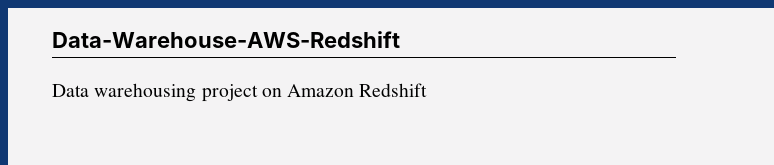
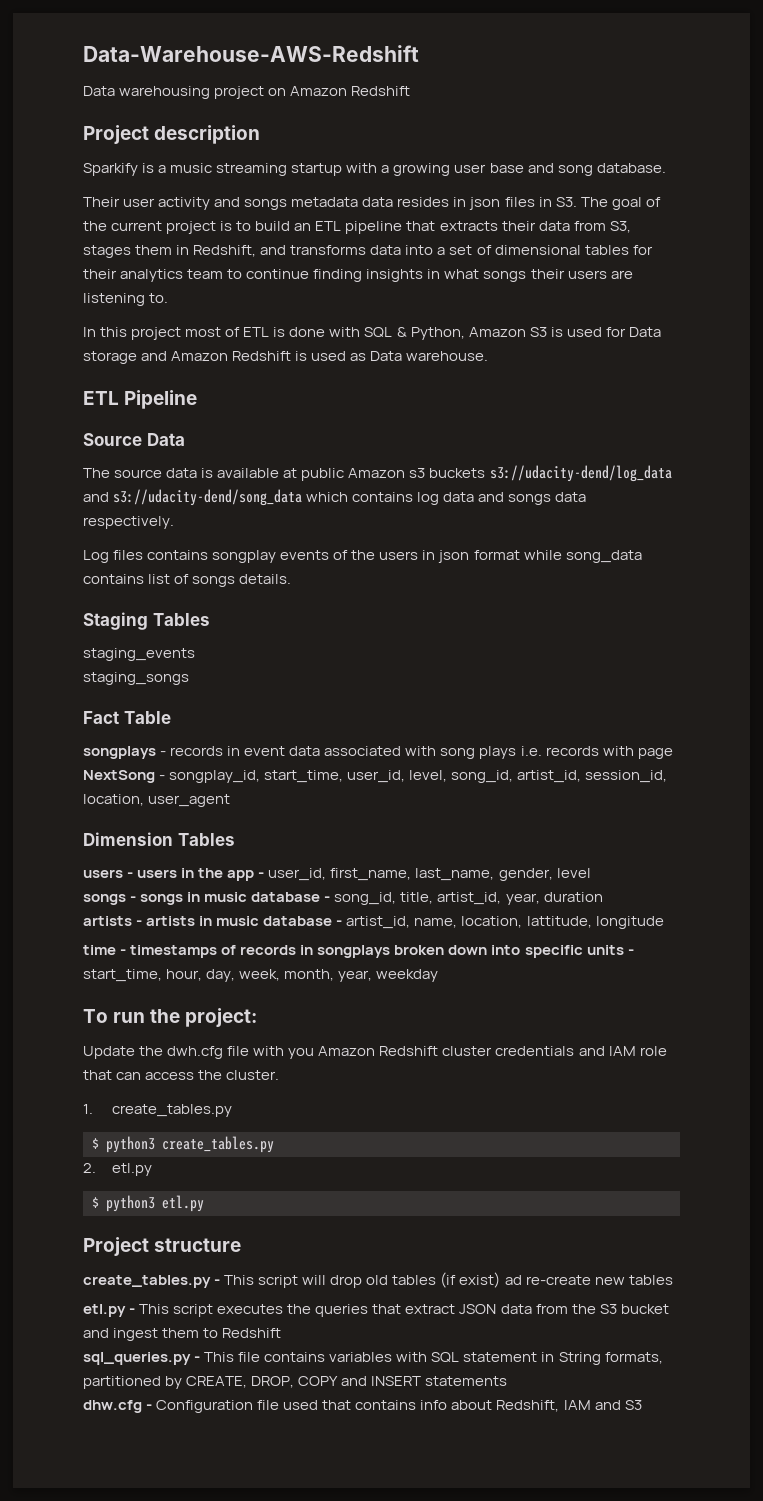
(428, 90) none -> [83,125,261,144] [83,163,666,176] [83,197,661,210] [83,221,631,234] [83,245,653,258] [83,269,633,282] [83,293,169,306] [83,327,661,340] [83,351,489,364] [83,390,198,409] [83,433,185,446] [83,465,672,482] [83,489,587,506] [83,516,174,529] [83,550,642,563] [83,574,292,587] [83,612,210,630] [83,648,195,661] [83,672,189,685] [83,711,171,724] [83,746,673,759] [83,770,668,783] [83,794,231,807] [83,832,235,846] [83,868,591,881] [83,892,603,905] [83,916,664,929] [83,945,634,958] [83,969,439,982] [83,1008,258,1027] [83,1046,667,1059] [83,1070,280,1080] [83,1104,232,1117] [92,1136,274,1153] [83,1163,152,1176] [92,1195,204,1212] [83,1237,242,1256] [83,1272,673,1288] [83,1304,669,1317] [83,1328,282,1341] [83,1352,663,1365] [83,1376,508,1389] [83,1400,642,1413] // Project description // Sparkify is a music streaming startup with a growing user base and song database. // Their user activity and songs metadata data resides in json files in S3. The goal of the current project is to build an ETL pipeline that extracts their data from S3, stages them in Redshift, and transforms data into a set of dimensional tables for their analytics team to continue finding insights in what songs their users are listening to. // In this project most of ETL is done with SQL & Python, Amazon S3 is used for Data storage and Amazon Redshift is used as Data warehouse. // ETL Pipeline // Source Data // The source data is available at public Amazon s3 buckets s3://udacity-dend/log_data and s3://udacity-dend/song_data which contains log data and songs data respectively. // Log files contains songplay events of the users in json format while song_data contains list of songs details. // Staging Tables // staging_events // staging_songs // Fact Table // songplays - records in event data associated with song plays i.e. records with page NextSong - songplay_id, start_time, user_id, level, song_id, artist_id, session_id, location, user_agent // Dimension Tables // users - users in the app - user_id, first_name, last_name, gender, level // songs - songs in music database - song_id, title, artist_id, year, duration // artists - artists in music database - artist_id, name, location, lattitude, longitude // time - timestamps of records in songplays broken down into specific units - start_time, hour, day, week, month, year, weekday // To run the project: // Update the dwh.cfg file with you Amazon Redshift cluster credentials and IAM role that can access the cluster. // 1. create_tables.py // $ python3 create_tables.py // 2. etl.py // $ python3 etl.py // Project structure // create_tables.py - This script will drop old tables (if exist) ad re-create new tables // etl.py - This script executes the queries that extract JSON data from the S3 bucket and ingest them to Redshift // sql_queries.py - This file contains variables with SQL statement in String formats, partitioned by CREATE, DROP, COPY and INSERT statements // dhw.cfg - Configuration file used that contains info about Redshift, IAM and S3

